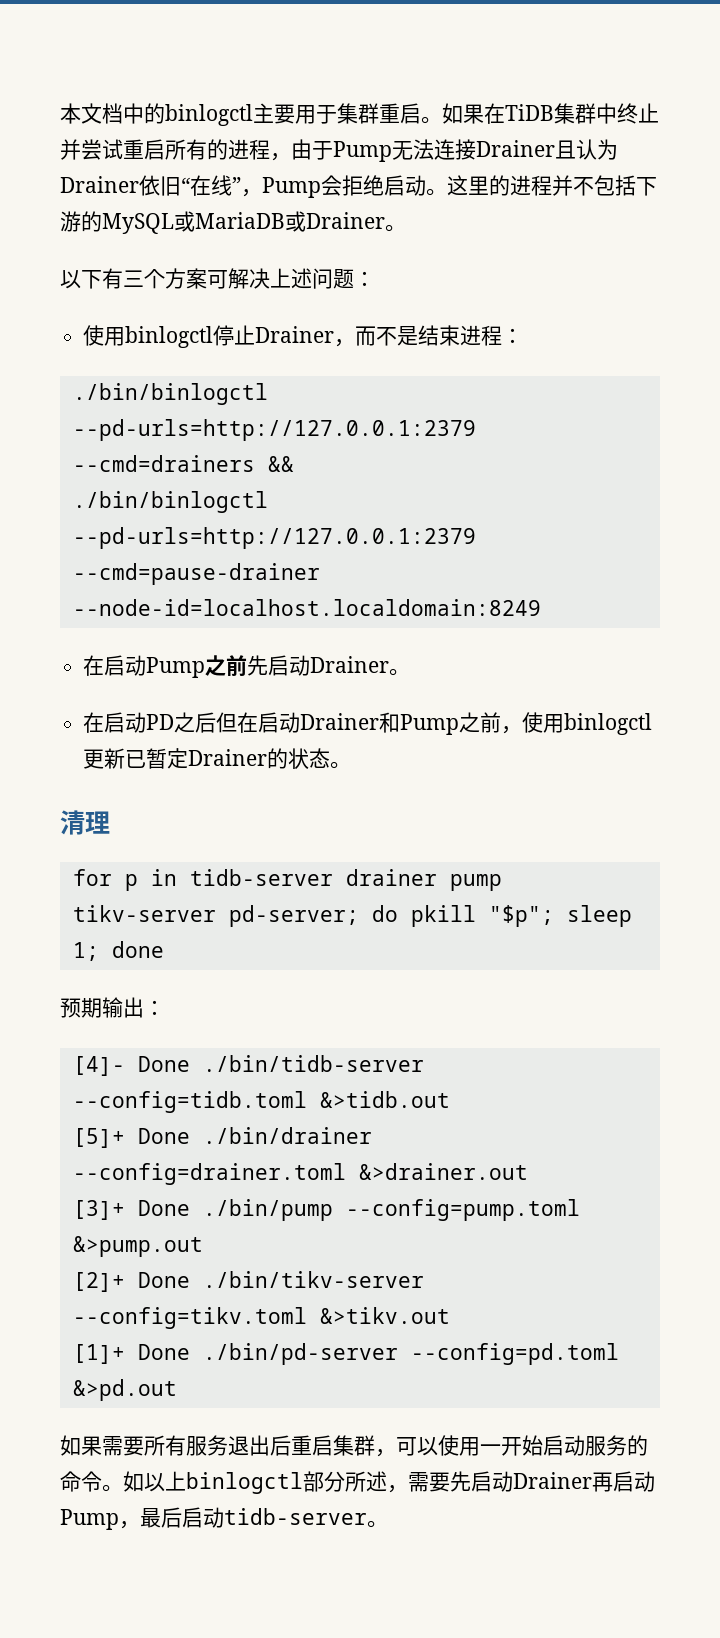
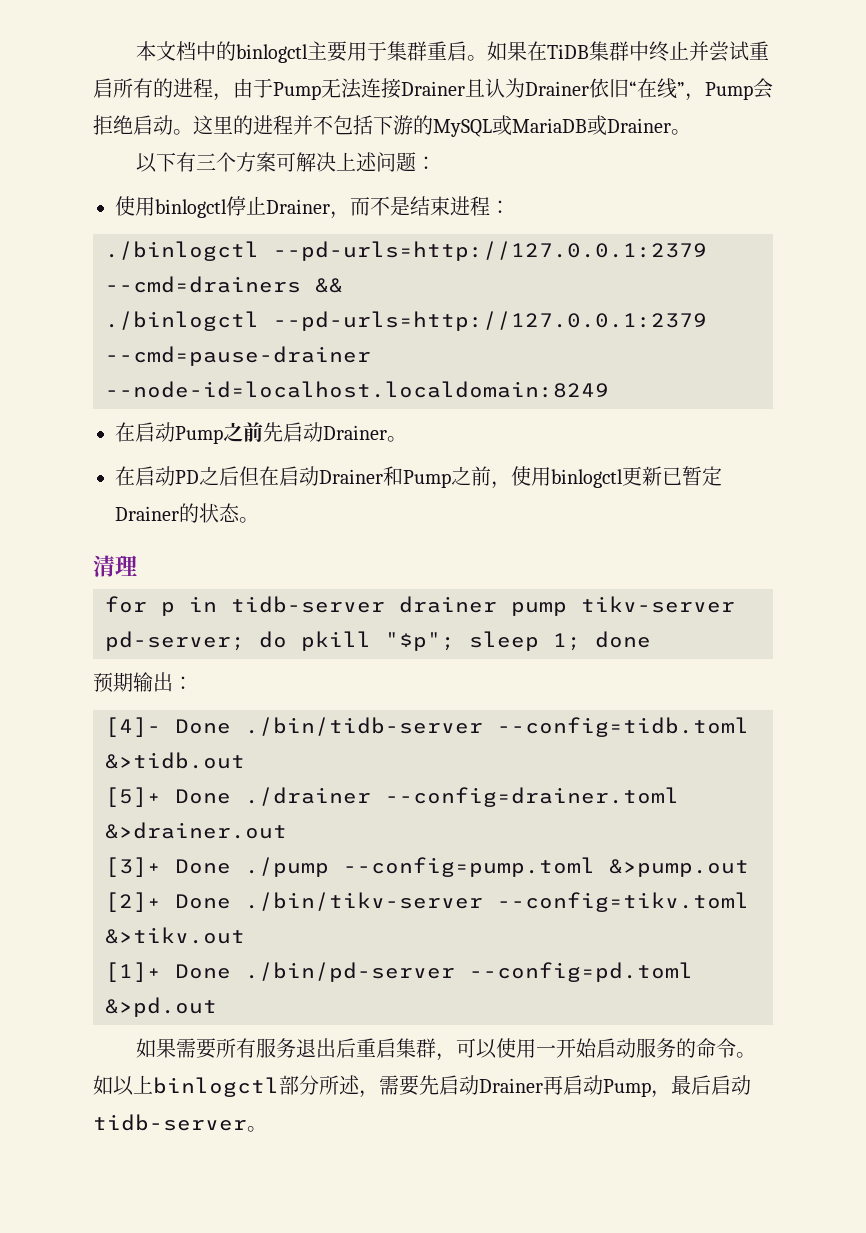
[72,383,268,405] ./bin/binlogctl -> [105,241,259,261] ./binlogctl
[72,491,268,513] ./bin/binlogctl -> [105,311,259,331] ./binlogctl
[202,1127,372,1144] ./bin/drainer -> [245,787,371,806] ./drainer
[202,1199,333,1221] ./bin/pump -> [245,857,329,877] ./pump

